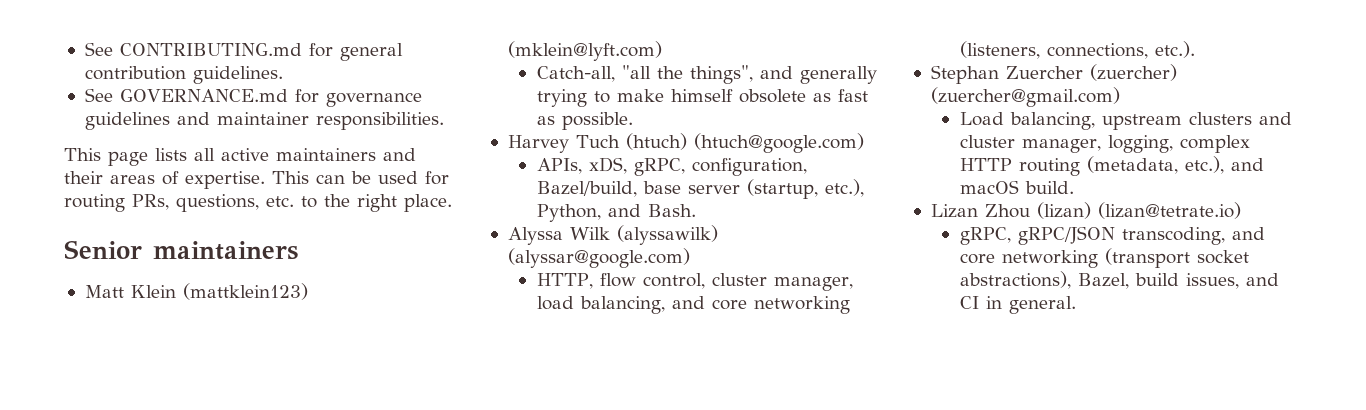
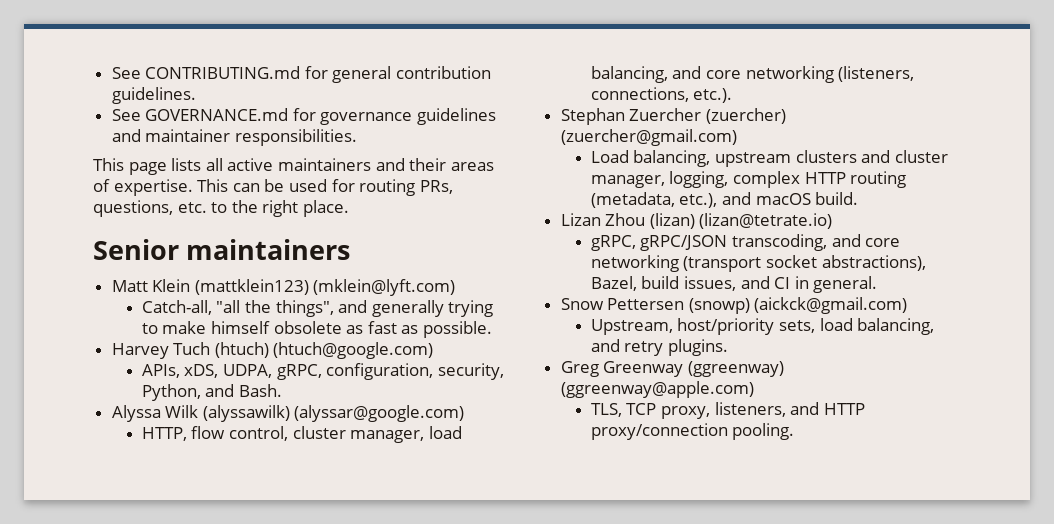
(627, 165) none -> [223,364,273,378] UDPA,
[536,179,864,199] Bazel/build, base server (startup, etc.), -> [437,363,504,380] security,
(1076, 305) none -> [560,297,908,314] [590,318,935,335] [590,339,729,356] [560,361,784,377] [560,381,754,398] [590,402,865,419] [590,423,795,440] // Snow Pettersen (snowp) (aickck@gmail.com) // Upstream, host/priority sets, load balancing, and retry plugins. // Greg Greenway (ggreenway) (ggreenway@apple.com) // TLS, TCP proxy, listeners, and HTTP proxy/connection pooling.

